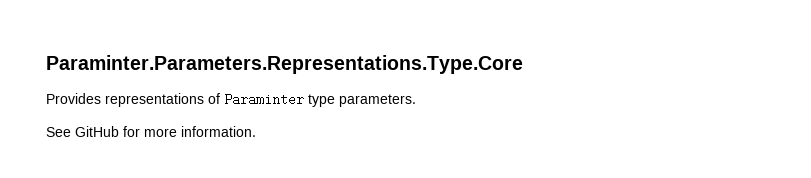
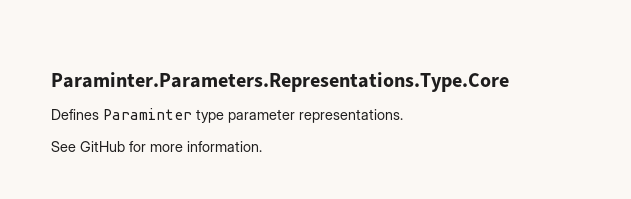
[46,93,416,107] Provides representations of Paraminter type parameters. -> [51,108,403,123] Defines Paraminter type parameter representations.

